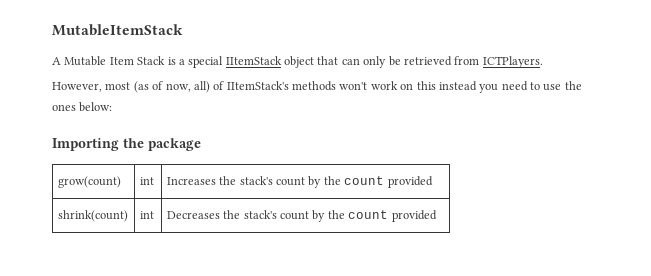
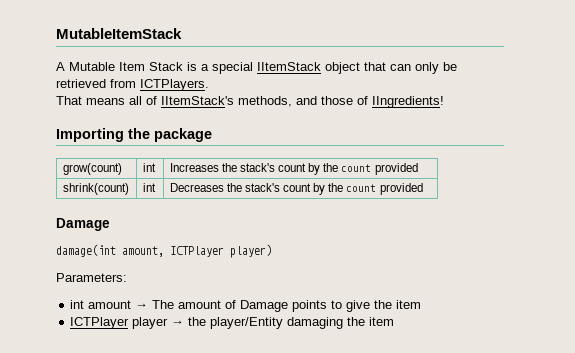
[52,81,582,93] [52,102,113,112] However, most (as of now, all) of IItemStack's methods won't work on this instead you need to use the ones below: -> [56,96,444,108] That means all of IItemStack's methods, and those of IIngredients!
(437, 216) none -> [56,218,110,231] [56,244,272,258] [56,273,127,282] [70,300,422,312] [70,317,395,329] // Damage // damage(int amount, ICTPlayer player) // Parameters: // int amount → The amount of Damage points to give the item // ICTPlayer player → the player/Entity damaging the item

